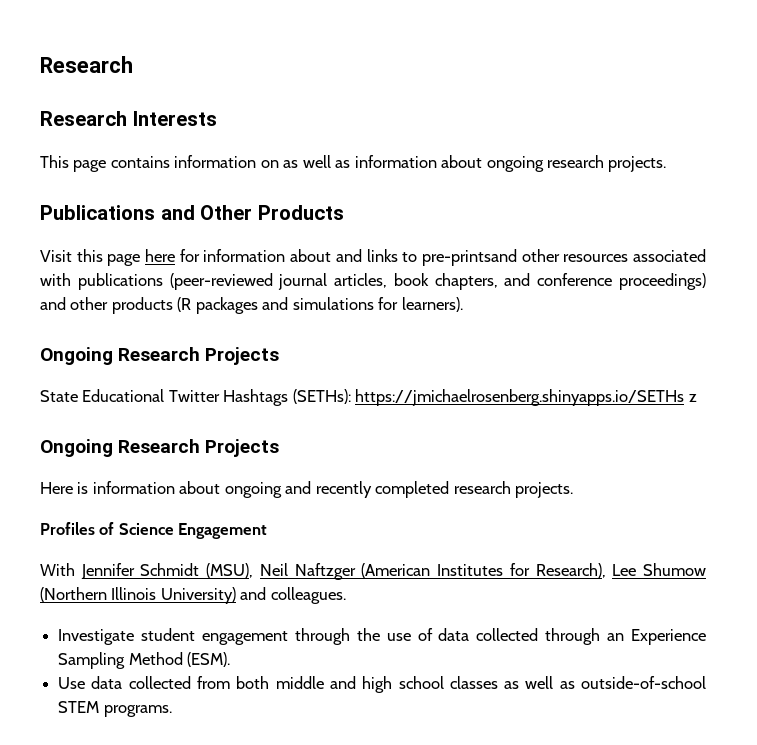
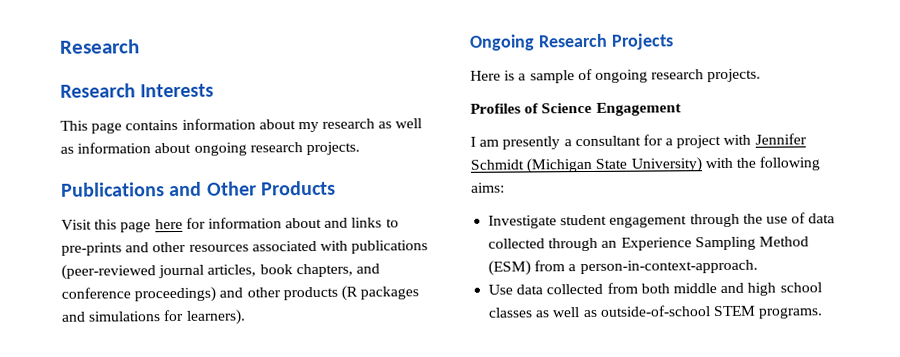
[260,160,279,168] on -> [258,118,376,133] about my research
[421,249,517,266] pre-printsand -> [61,242,150,256] pre-prints and
[40,389,697,406] [40,439,280,457] [40,481,450,498] State Educational Twitter Hashtags (SETHs): https://jmichaelrosenberg.shinyapps.io/SETHs z // Ongoing Research Projects // Here is information about ongoing and recently completed -> [470,68,648,84] Here is a sample of ongoing
[40,563,707,580] [40,587,346,604] With Jennifer Schmidt (MSU), Neil Naftzger (American Institutes for Research), Lee Shumow (Northern Illinois University) and colleagues. -> [470,133,807,150] [470,156,821,174] [471,182,505,193] I am presently a consultant for a project with Jennifer Schmidt (Michigan State University) with the following aims:
[187,652,231,667] (ESM). -> [488,259,758,276] (ESM) from a person-in-context-approach.

